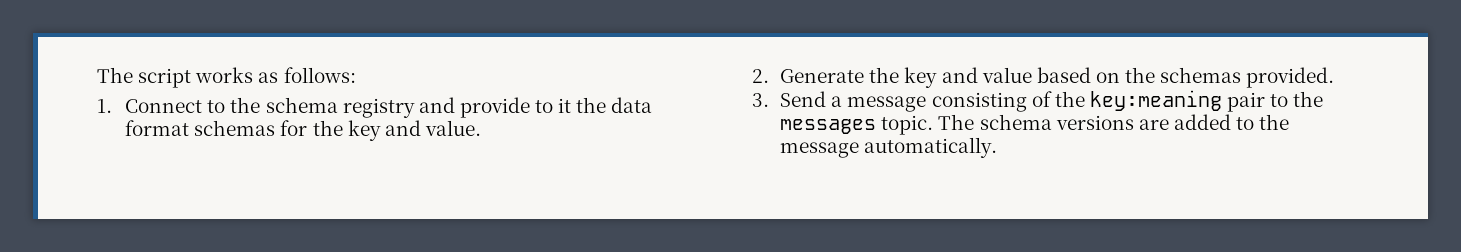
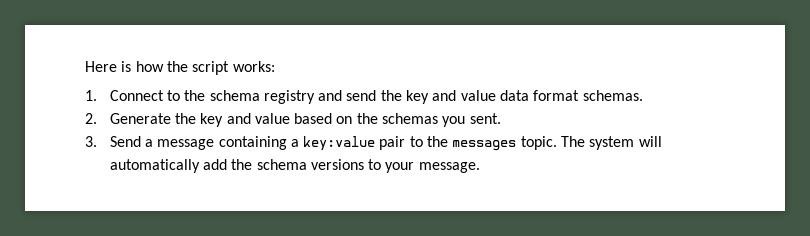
[97,67,356,88] The script works as follows: -> [85,61,275,75] Here is how the script works:
[459,97,653,118] [125,120,481,141] provide to it the data format schemas for the key and value. -> [346,90,643,104] send the key and value data format schemas.
[1246,67,1335,88] provided. -> [442,113,501,127] you sent.
[931,90,1222,112] consisting of the key:meaning -> [218,136,376,151] containing a key:value
[979,114,1290,130] [780,137,998,158] schema versions are added to the message automatically. -> [589,136,662,150] [109,159,480,173] system will automatically add the schema versions to your message.

